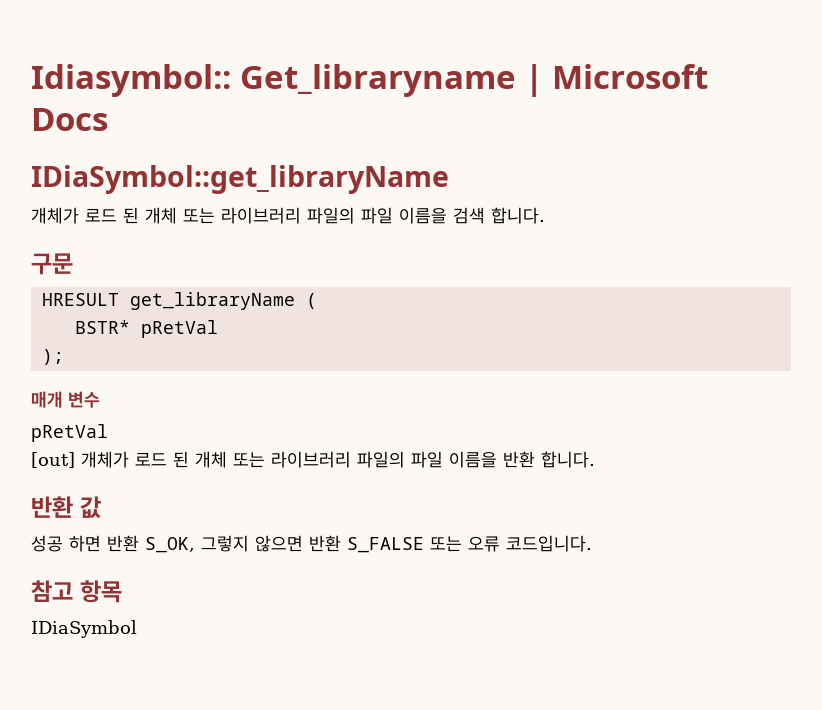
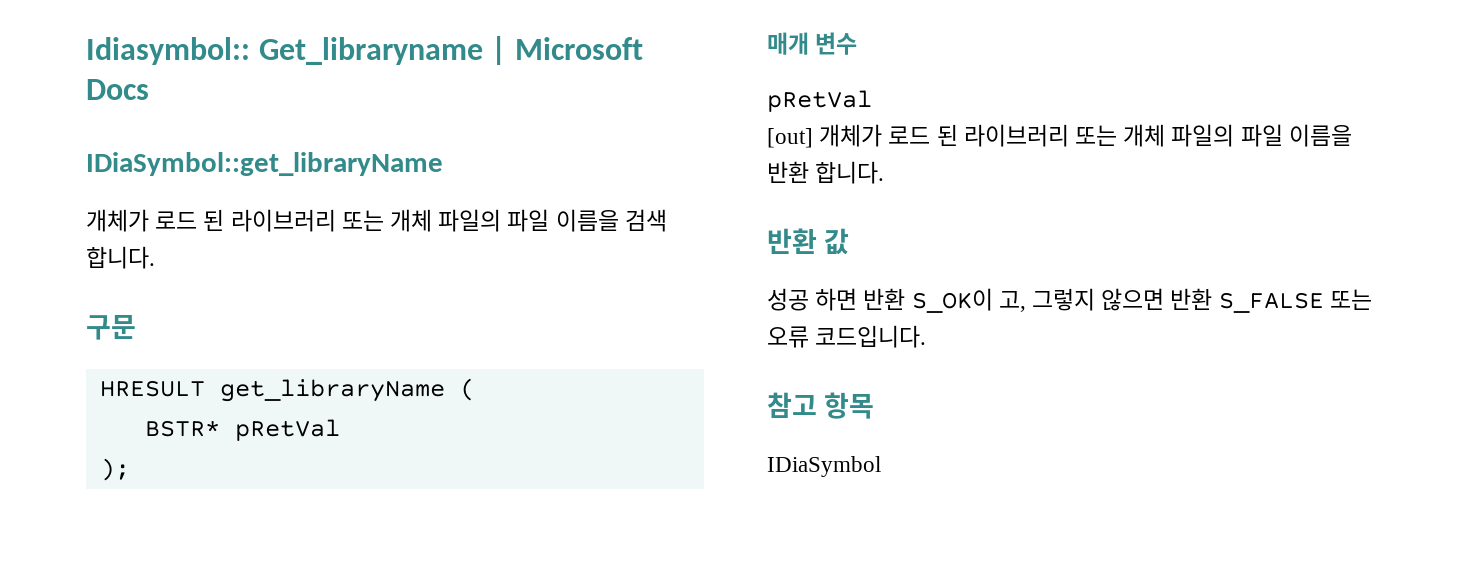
[145,207,301,224] 개체 또는 라이브러리 -> [230,209,433,232] 라이브러리 또는 개체
[195,451,351,468] 개체 또는 라이브러리 -> [963,124,1166,147] 라이브러리 또는 개체
[145,537,195,553] S_OK, -> [911,288,1026,313] S_OK이 고,

